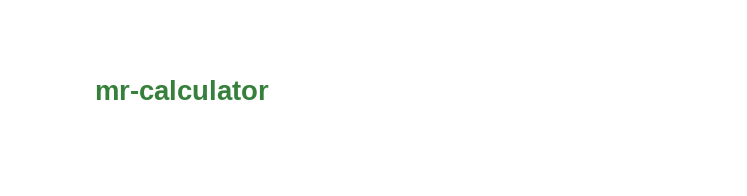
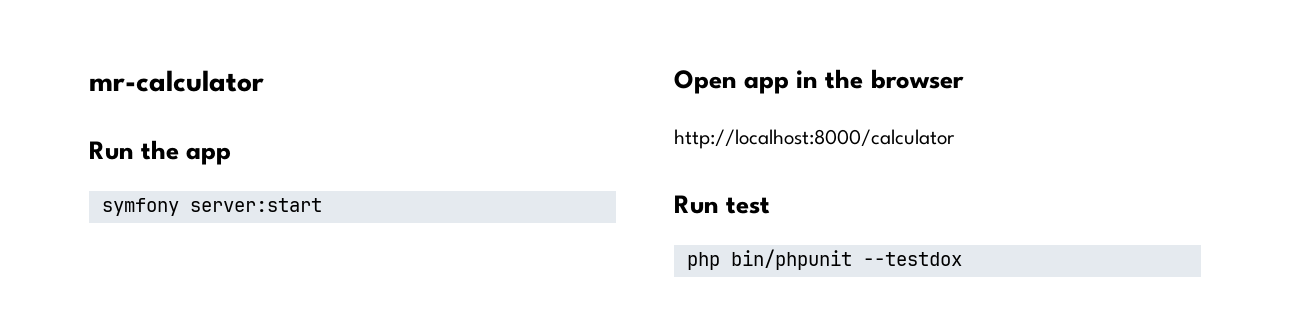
(269, 90) none -> [89,140,232,165] [101,198,322,216] [674,69,964,94] [674,129,955,149] [674,195,771,214] [686,249,962,270] // Run the app // symfony server:start // Open app in the browser // http://localhost:8000/calculator // Run test // php bin/phpunit --testdox

